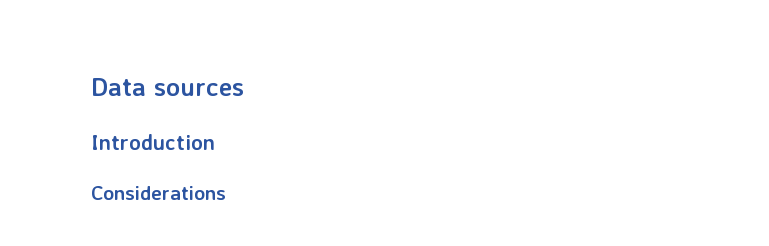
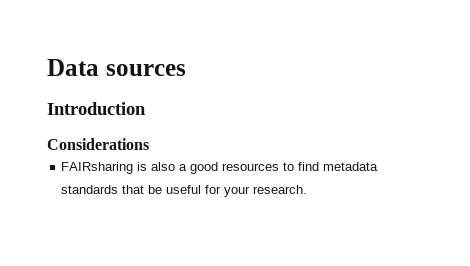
(226, 193) none -> [61,162,379,174] [61,185,308,197] // FAIRsharing is also a good resources to find metadata standards that be useful for your research.

